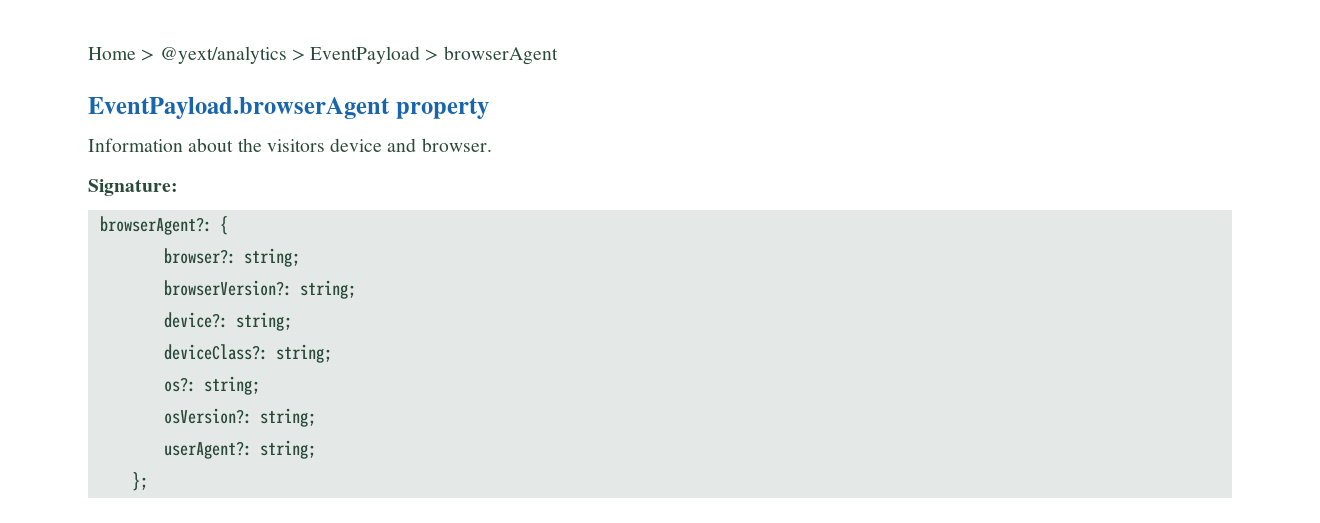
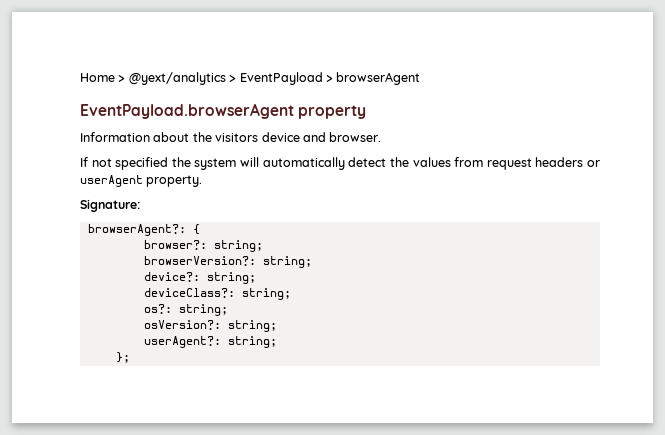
(492, 145) none -> [80,157,601,170] [80,175,203,187] // If not specified the system will automatically detect the values from request headers or userAgent property.

